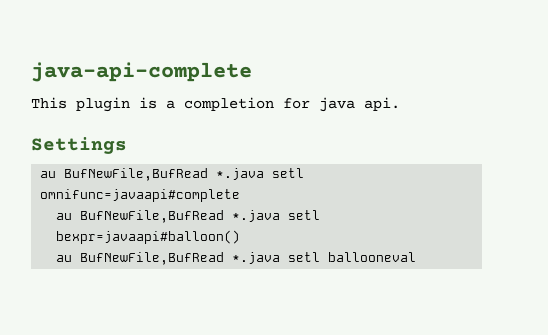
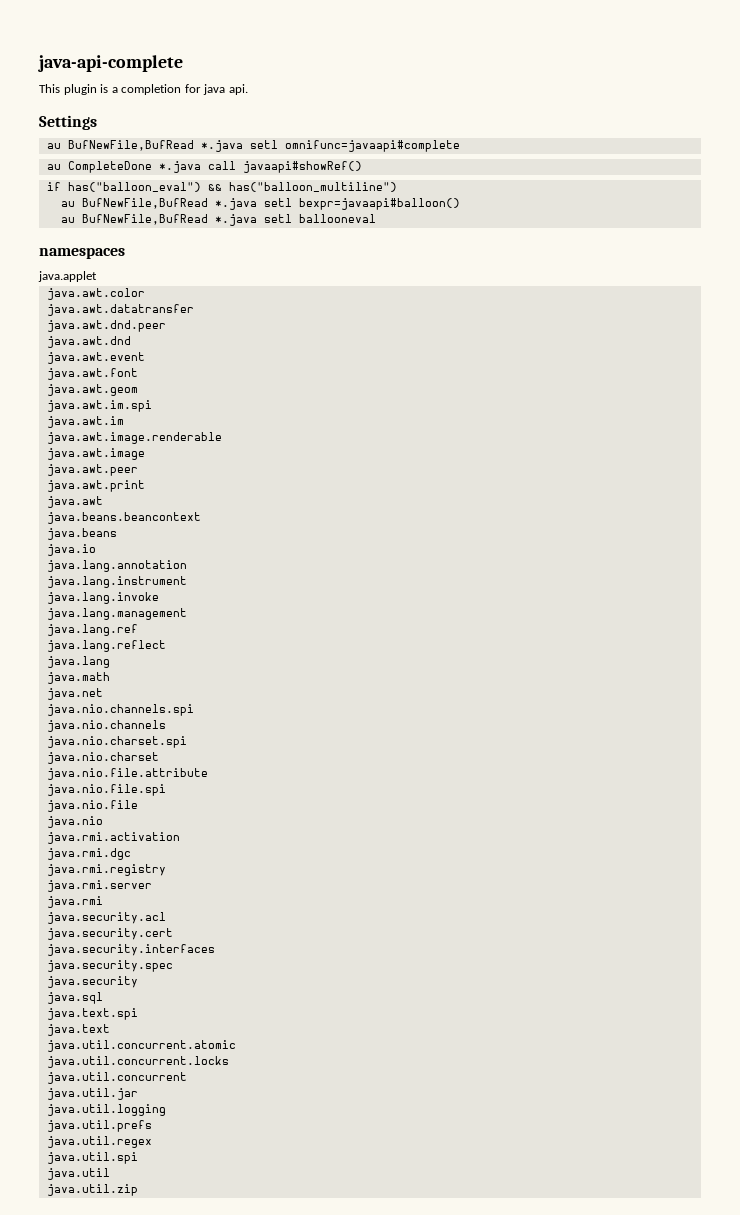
(241, 195) none -> [46,161,362,173] [46,182,397,192] // au CompleteDone *.java call javaapi#showRef() // if has("balloon_eval") && has("balloon_multiline")
(417, 257) none -> [39,248,125,259] [38,271,97,282] [46,288,145,300] [46,304,194,316] [46,320,166,332] [46,336,131,348] [46,352,145,364] [46,368,138,380] [46,384,138,396] [46,400,152,412] [46,416,124,428] [46,432,222,444] [46,448,145,460] [46,464,138,476] [46,480,145,492] [46,496,103,508] [46,512,201,524] [46,528,117,540] [46,544,96,556] [46,560,187,572] [46,576,187,588] [46,592,159,604] [46,608,187,620] [46,624,138,636] [46,640,166,652] [46,656,110,668] [46,672,110,684] [46,688,103,700] [46,704,194,716] [46,720,166,732] [46,736,187,748] [46,752,159,764] [46,768,208,780] [46,784,166,796] [46,800,138,812] [46,816,103,828] [46,832,180,844] [46,848,131,860] [46,864,166,876] [46,880,152,892] [46,896,103,908] [46,912,166,924] [46,928,173,940] [46,944,215,956] [46,960,173,972] [46,976,138,988] [46,992,103,1004] [46,1008,138,1020] [46,1024,110,1036] [46,1040,236,1052] [46,1056,229,1068] [46,1072,187,1084] [46,1088,138,1100] [46,1104,166,1116] [46,1120,152,1132] [46,1136,152,1148] [46,1152,138,1164] [46,1168,110,1180] [46,1184,138,1196] // namespaces // java.applet // java.awt.color // java.awt.datatransfer // java.awt.dnd.peer // java.awt.dnd // java.awt.event // java.awt.font // java.awt.geom // java.awt.im.spi // java.awt.im // java.awt.image.renderable // java.awt.image // java.awt.peer // java.awt.print // java.awt // java.beans.beancontext // java.beans // java.io // java.lang.annotation // java.lang.instrument // java.lang.invoke // java.lang.management // java.lang.ref // java.lang.reflect // java.lang // java.math // java.net // java.nio.channels.spi // java.nio.channels // java.nio.charset.spi // java.nio.charset // java.nio.file.attribute // java.nio.file.spi // java.nio.file // java.nio // java.rmi.activation // java.rmi.dgc // java.rmi.registry // java.rmi.server // java.rmi // java.security.acl // java.security.cert // java.security.interfaces // java.security.spec // java.security // java.sql // java.text.spi // java.text // java.util.concurrent.atomic // java.util.concurrent.locks // java.util.concurrent // java.util.jar // java.util.logging // java.util.prefs // java.util.regex // java.util.spi // java.util // java.util.zip

